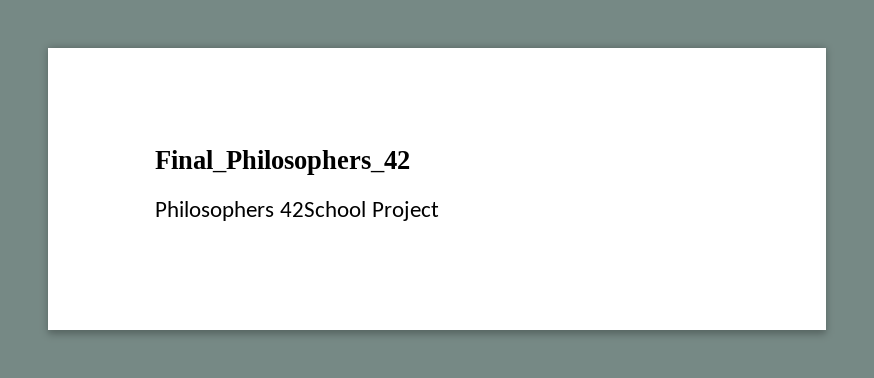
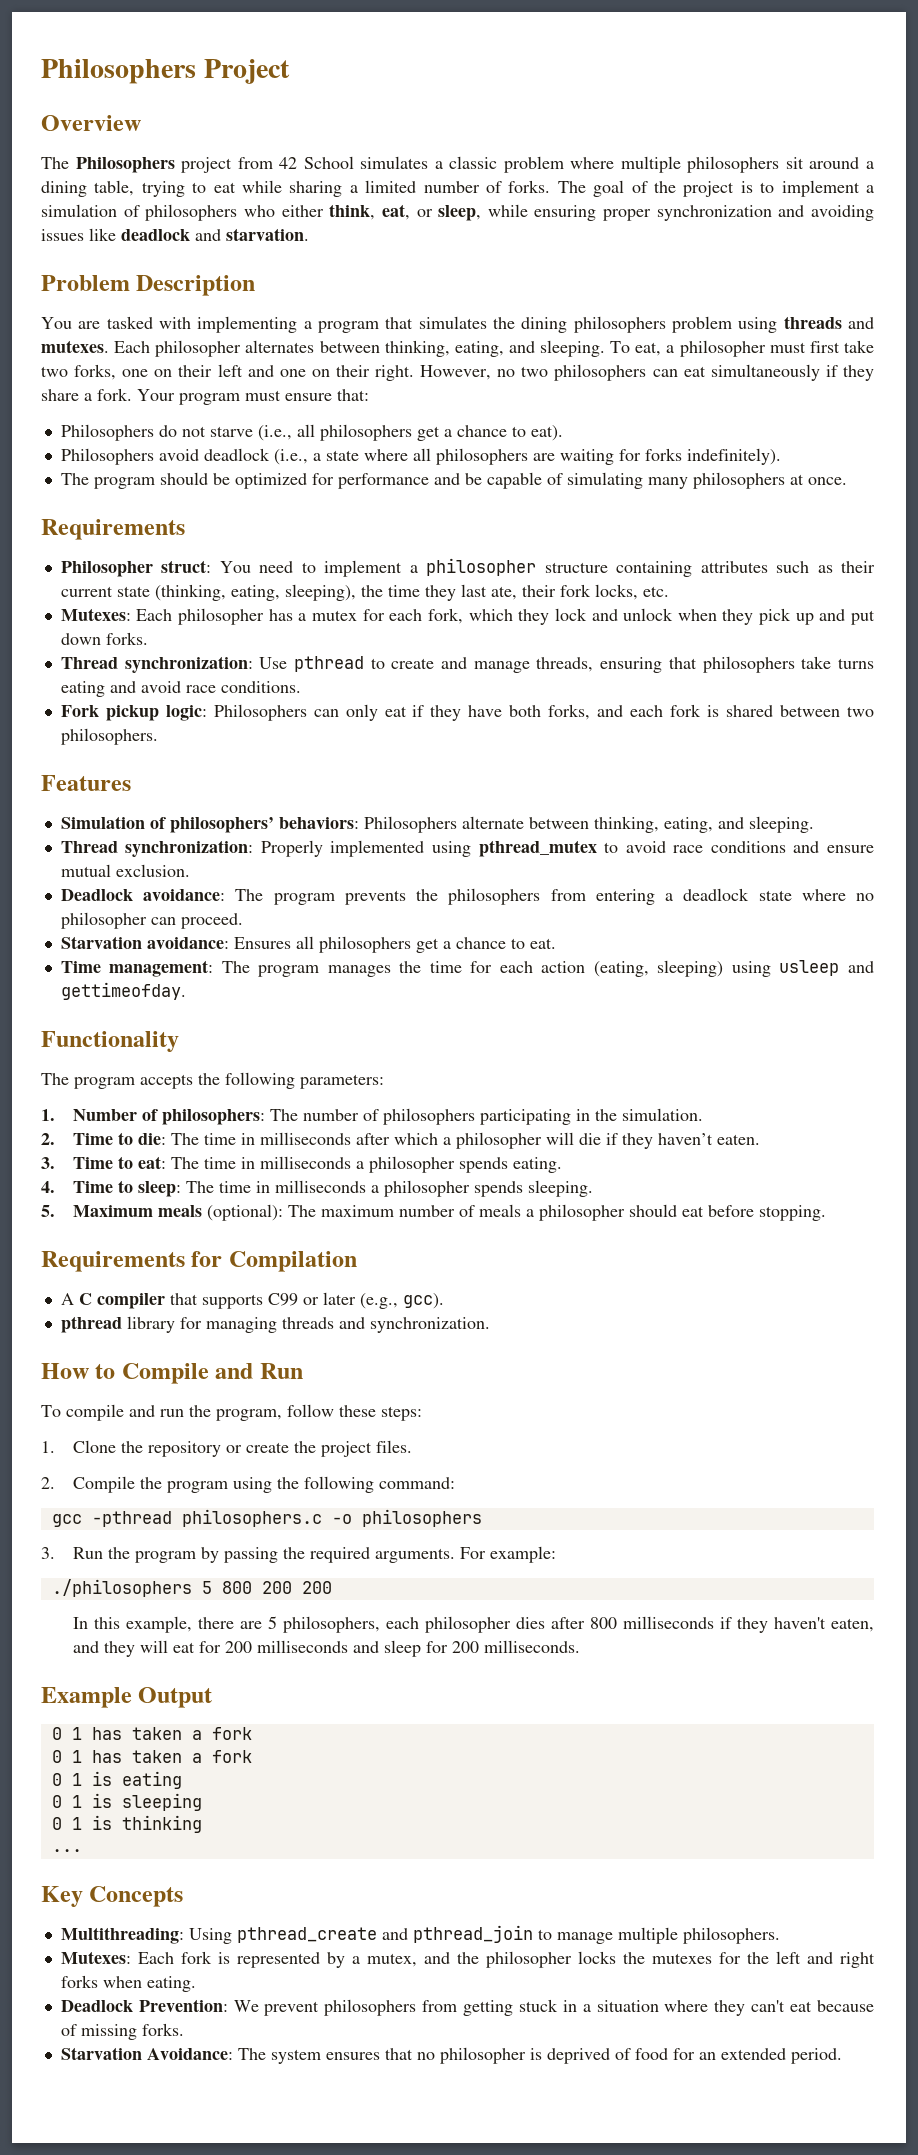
[155,150,410,175] [155,201,440,221] Final_Philosophers_42 // Philosophers 42School Project -> [41,59,290,84] [41,115,141,131] [41,156,874,173] [41,180,874,197] [41,204,874,221] [41,228,309,241] [41,275,256,296] [41,316,875,333] [41,340,874,357] [41,364,874,381] [41,388,369,405] [60,424,563,441] [60,448,781,465] [60,472,847,489] [41,519,185,540] [60,558,875,577] [60,584,669,601] [60,608,875,625] [60,632,148,645] [60,656,875,673] [60,681,301,697] [60,704,874,721] [60,728,158,745] [41,775,131,791] [60,816,814,833] [60,840,875,857] [60,864,190,877] [60,888,875,905] [60,912,243,929] [60,936,556,953] [60,960,875,977] [60,982,186,1000] [41,1031,179,1052] [41,1072,384,1089] [41,1108,703,1125] [41,1132,760,1149] [41,1156,562,1173] [41,1180,593,1197] [41,1204,826,1221] [41,1251,357,1272] [60,1292,444,1309] [60,1316,490,1333] [41,1363,303,1384] [41,1404,422,1421] [41,1440,412,1457] [41,1476,455,1493] [51,1509,482,1527] [41,1546,556,1563] [51,1579,332,1597] [72,1616,875,1633] [72,1640,580,1657] [41,1687,213,1708] [51,1727,252,1740] [51,1750,252,1763] [51,1771,182,1789] [51,1793,202,1811] [51,1815,202,1833] [51,1849,82,1852] [41,1886,184,1907] [60,1925,780,1944] [60,1951,875,1968] [60,1975,196,1992] [60,1999,874,2016] [60,2023,184,2040] [60,2047,842,2064] Philosophers Project // Overview // The Philosophers project from 42 School simulates a classic problem where multiple philosophers sit around a dining table, trying to eat while sharing a limited number of forks. The goal of the project is to implement a simulation of philosophers who either think, eat, or sleep, while ensuring proper synchronization and avoiding issues like deadlock and starvation. // Problem Description // You are tasked with implementing a program that simulates the dining philosophers problem using threads and mutexes. Each philosopher alternates between thinking, eating, and sleeping. To eat, a philosopher must first take two forks, one on their left and one on their right. However, no two philosophers can eat simultaneously if they share a fork. Your program must ensure that: // Philosophers do not starve (i.e., all philosophers get a chance to eat). // Philosophers avoid deadlock (i.e., a state where all philosophers are waiting for forks indefinitely). // The program should be optimized for performance and be capable of simulating many philosophers at once. // Requirements // Philosopher struct: You need to implement a philosopher structure containing attributes such as their current state (thinking, eating, sleeping), the time they last ate, their fork locks, etc. // Mutexes: Each philosopher has a mutex for each fork, which they lock and unlock when they pick up and put down forks. // Thread synchronization: Use pthread to create and manage threads, ensuring that philosophers take turns eating and avoid race conditions. // Fork pickup logic: Philosophers can only eat if they have both forks, and each fork is shared between two philosophers. // Features // Simulation of philosophers’ behaviors: Philosophers alternate between thinking, eating, and sleeping. // Thread synchronization: Properly implemented using pthread_mutex to avoid race conditions and ensure mutual exclusion. // Deadlock avoidance: The program prevents the philosophers from entering a deadlock state where no philosopher can proceed. // Starvation avoidance: Ensures all philosophers get a chance to eat. // Time management: The program manages the time for each action (eating, sleeping) using usleep and gettimeofday. // Functionality // The program accepts the following parameters: // 1. Number of philosophers: The number of philosophers participating in the simulation. // 2. Time to die: The time in milliseconds after which a philosopher will die if they haven’t eaten. // 3. Time to eat: The time in milliseconds a philosopher spends eating. // 4. Time to sleep: The time in milliseconds a philosopher spends sleeping. // 5. Maximum meals (optional): The maximum number of meals a philosopher should eat before stopping. // Requirements for Compilation // A C compiler that supports C99 or later (e.g., gcc). // pthread library for managing threads and synchronization. // How to Compile and Run // To compile and run the program, follow these steps: // 1. Clone the repository or create the project files. // 2. Compile the program using the following command: // gcc -pthread philosophers.c -o philosophers // 3. Run the program by passing the required arguments. For example: // ./philosophers 5 800 200 200 // In this example, there are 5 philosophers, each philosopher dies after 800 milliseconds if they haven't eaten, and they will eat for 200 milliseconds and sleep for 200 milliseconds. // Example Output // 0 1 has taken a fork // 0 1 has taken a fork // 0 1 is eating // 0 1 is sleeping // 0 1 is thinking // ... // Key Concepts // Multithreading: Using pthread_create and pthread_join to manage multiple philosophers. // Mutexes: Each fork is represented by a mutex, and the philosopher locks the mutexes for the left and right forks when eating. // Deadlock Prevention: We prevent philosophers from getting stuck in a situation where they can't eat because of missing forks. // Starvation Avoidance: The system ensures that no philosopher is deprived of food for an extended period.

